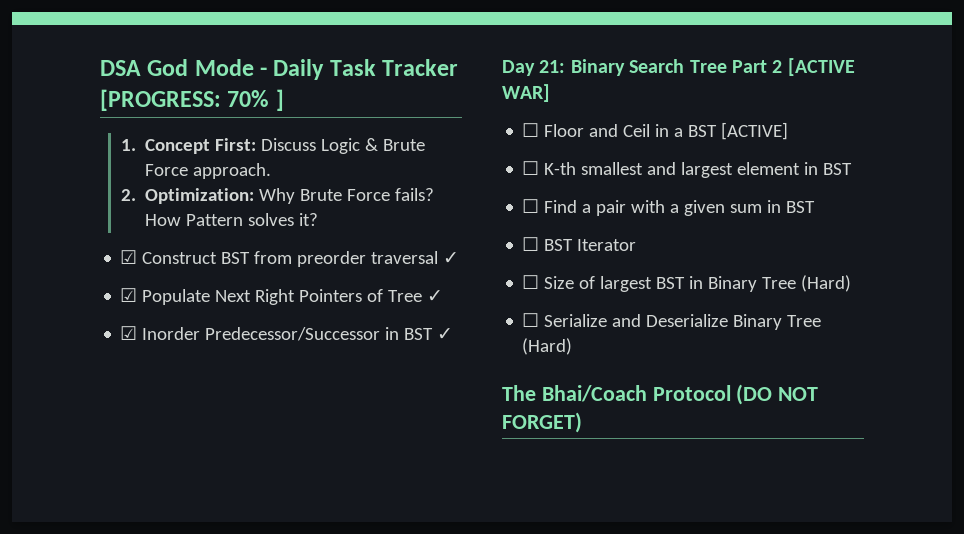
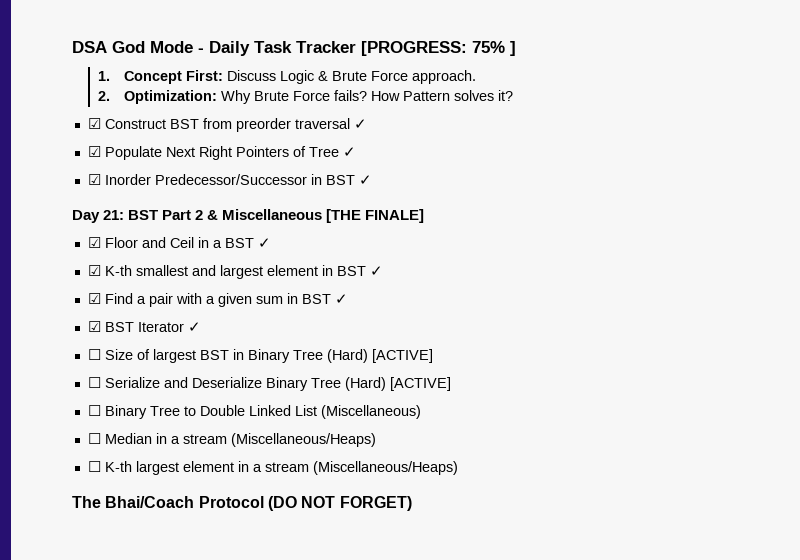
[227,90,270,107] 70% -> [472,41,505,53] 75%
[570,58,855,76] [502,84,550,102] [522,123,540,137] Binary Search Tree Part 2 [ACTIVE WAR] // ☐ -> [128,209,425,223] [87,237,101,248] BST Part 2 & Miscellaneous [THE FINALE] // ☑
[721,122,789,140] [522,161,540,175] [ACTIVE] // ☐ -> [257,238,271,248] [87,265,101,276] ✓ // ☑
[522,199,540,213] // ☐ -> [369,266,383,276] [87,293,101,304] ✓ // ☑
[522,237,540,251] // ☐ -> [334,294,348,304] [87,321,101,332] ✓ // ☑
(637, 245) none -> [187,322,201,332] ✓
(852, 283) none -> [371,349,433,363] [ACTIVE]
(573, 346) none -> [389,377,451,391] [87,405,421,419] [87,433,376,447] [87,461,458,475] [ACTIVE] // ☐ Binary Tree to Double Linked List (Miscellaneous) // ☐ Median in a stream (Miscellaneous/Heaps) // ☐ K-th largest element in a stream (Miscellaneous/Heaps)

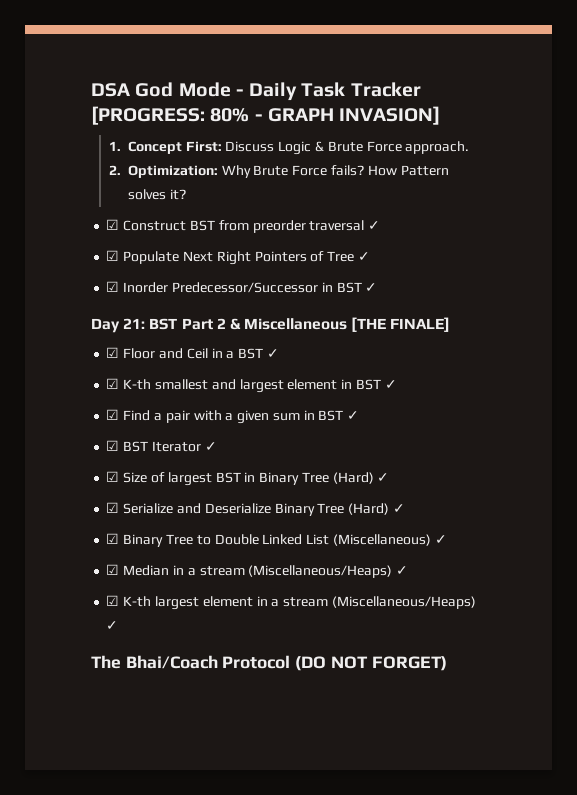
[472,41,516,56] 75% ] -> [210,106,441,125] 80% - GRAPH INVASION]
[87,349,101,360] ☐ -> [106,471,120,482] ☑
[371,349,433,363] [87,377,101,388] [ACTIVE] // ☐ -> [377,473,390,482] [106,502,120,513] ✓ // ☑
[389,377,451,391] [87,405,101,416] [ACTIVE] // ☐ -> [392,504,405,513] [106,533,120,544] ✓ // ☑
[87,433,101,444] // ☐ -> [434,535,447,544] [106,564,120,575] ✓ // ☑
[87,461,101,472] // ☐ -> [396,566,409,575] [106,595,120,606] ✓ // ☑
(458, 468) none -> [106,621,119,630] ✓

